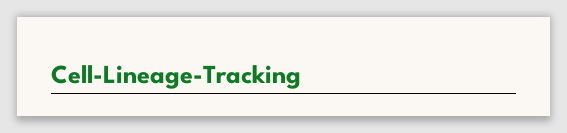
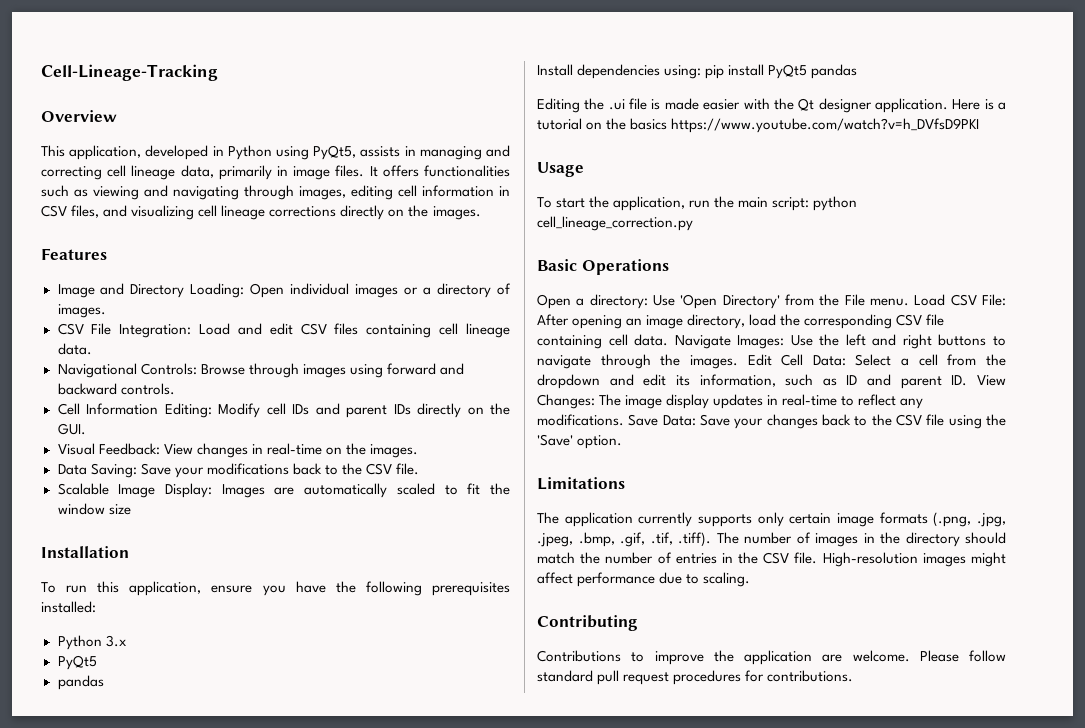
(301, 77) none -> [41,110,117,122] [41,145,510,160] [41,165,510,180] [41,185,510,200] [41,205,481,220] [41,248,107,260] [57,283,511,298] [57,304,106,318] [57,323,511,338] [57,343,92,355] [57,363,464,378] [57,383,175,395] [57,403,510,418] [57,423,86,435] [57,443,418,458] [57,463,419,478] [57,483,511,498] [57,503,131,515] [41,546,129,558] [41,581,510,596] [41,601,96,613] [57,635,127,650] [57,655,97,670] [57,675,104,690] [537,64,858,79] [537,98,1006,113] [537,118,980,133] [537,162,584,177] [537,196,858,211] [537,216,693,231] [537,259,669,275] [537,294,1006,309] [537,314,945,329] [537,334,1006,349] [537,354,1006,369] [537,374,1006,389] [537,394,924,409] [537,414,1006,429] [537,434,623,449] [537,477,625,490] [537,512,1006,527] [537,532,1006,547] [537,552,1006,567] [537,572,751,587] [537,615,638,631] [537,650,1006,665] [537,670,854,685] // Overview // This application, developed in Python using PyQt5, assists in managing and correcting cell lineage data, primarily in image files. It offers functionalities such as viewing and navigating through images, editing cell information in CSV files, and visualizing cell lineage corrections directly on the images. // Features // Image and Directory Loading: Open individual images or a directory of images. // CSV File Integration: Load and edit CSV files containing cell lineage data. // Navigational Controls: Browse through images using forward and backward controls. // Cell Information Editing: Modify cell IDs and parent IDs directly on the GUI. // Visual Feedback: View changes in real-time on the images. // Data Saving: Save your modifications back to the CSV file. // Scalable Image Display: Images are automatically scaled to fit the window size // Installation // To run this application, ensure you have the following prerequisites installed: // Python 3.x // PyQt5 // pandas // Install dependencies using: pip install PyQt5 pandas // Editing the .ui file is made easier with the Qt designer application. Here is a tutorial on the basics https://www.youtube.com/watch?v=h_DVfsD9PKI // Usage // To start the application, run the main script: python cell_lineage_correction.py // Basic Operations // Open a directory: Use 'Open Directory' from the File menu. Load CSV File: After opening an image directory, load the corresponding CSV file containing cell data. Navigate Images: Use the left and right buttons to navigate through the images. Edit Cell Data: Select a cell from the dropdown and edit its information, such as ID and parent ID. View Changes: The image display updates in real-time to reflect any modifications. Save Data: Save your changes back to the CSV file using the 'Save' option. // Limitations // The application currently supports only certain image formats (.png, .jpg, .jpeg, .bmp, .gif, .tif, .tiff). The number of images in the directory should match the number of entries in the CSV file. High-resolution images might affect performance due to scaling. // Contributing // Contributions to improve the application are welcome. Please follow standard pull request procedures for contributions.

